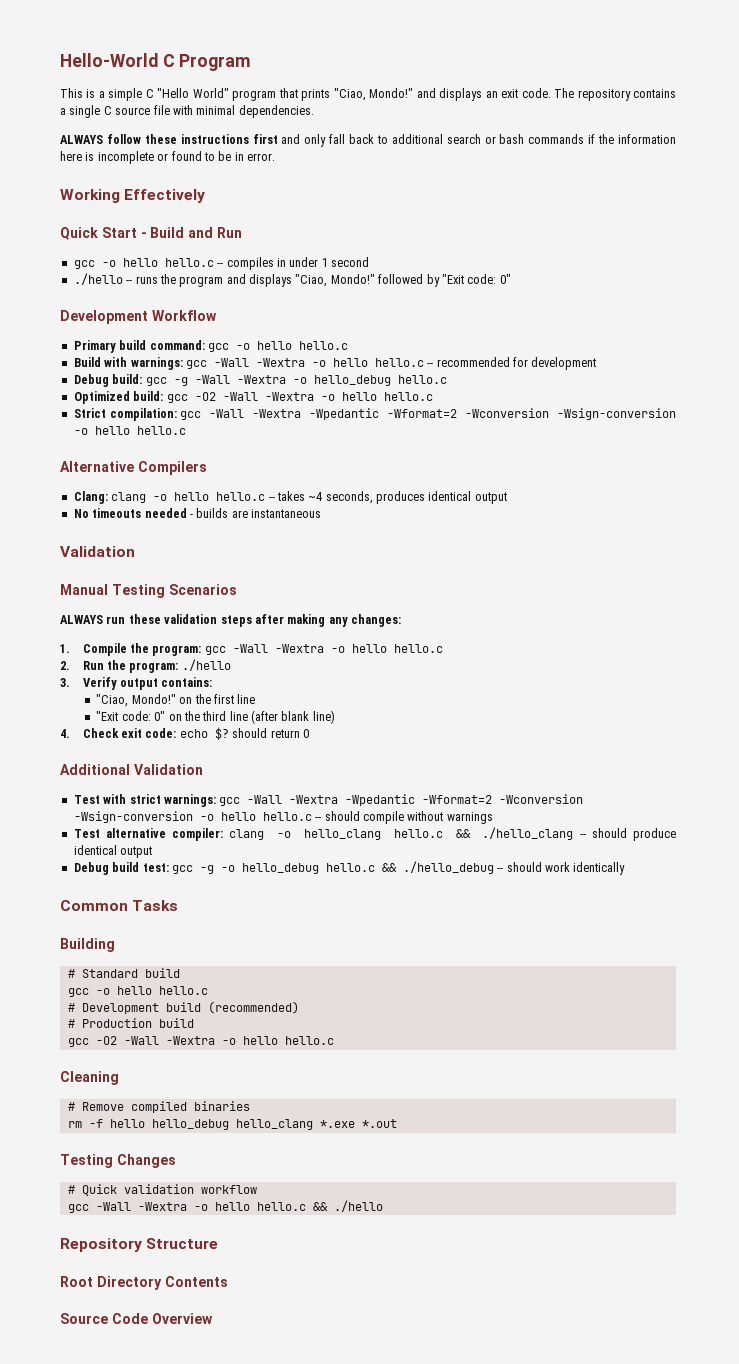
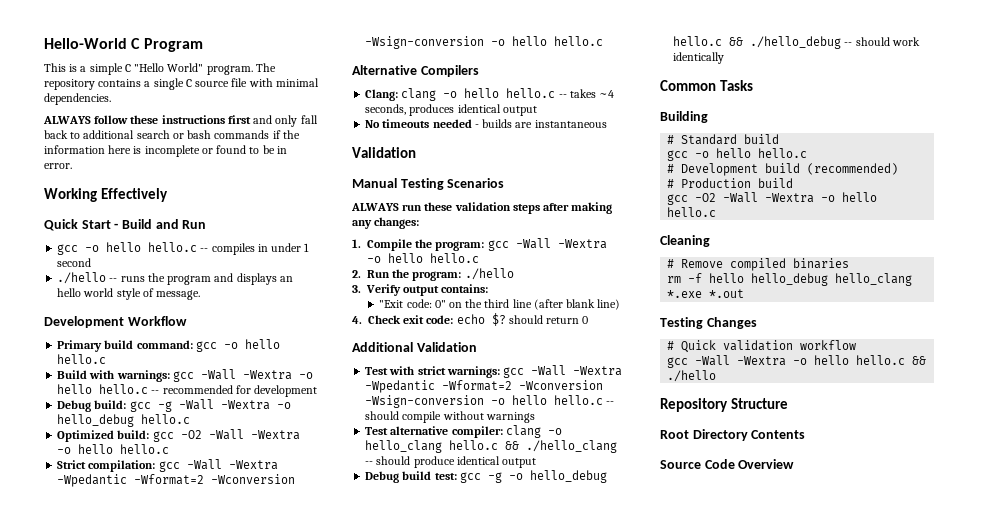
[232,88,551,101] program that prints "Ciao, Mondo!" and displays an exit code. -> [206,65,253,75] program.
[295,274,511,287] "Ciao, Mondo!" followed by "Exit code: 0" -> [279,276,293,282] [57,288,201,300] an hello world style of message.
[96,694,256,707] // "Ciao, Mondo!" on the first line -> (489, 288) none

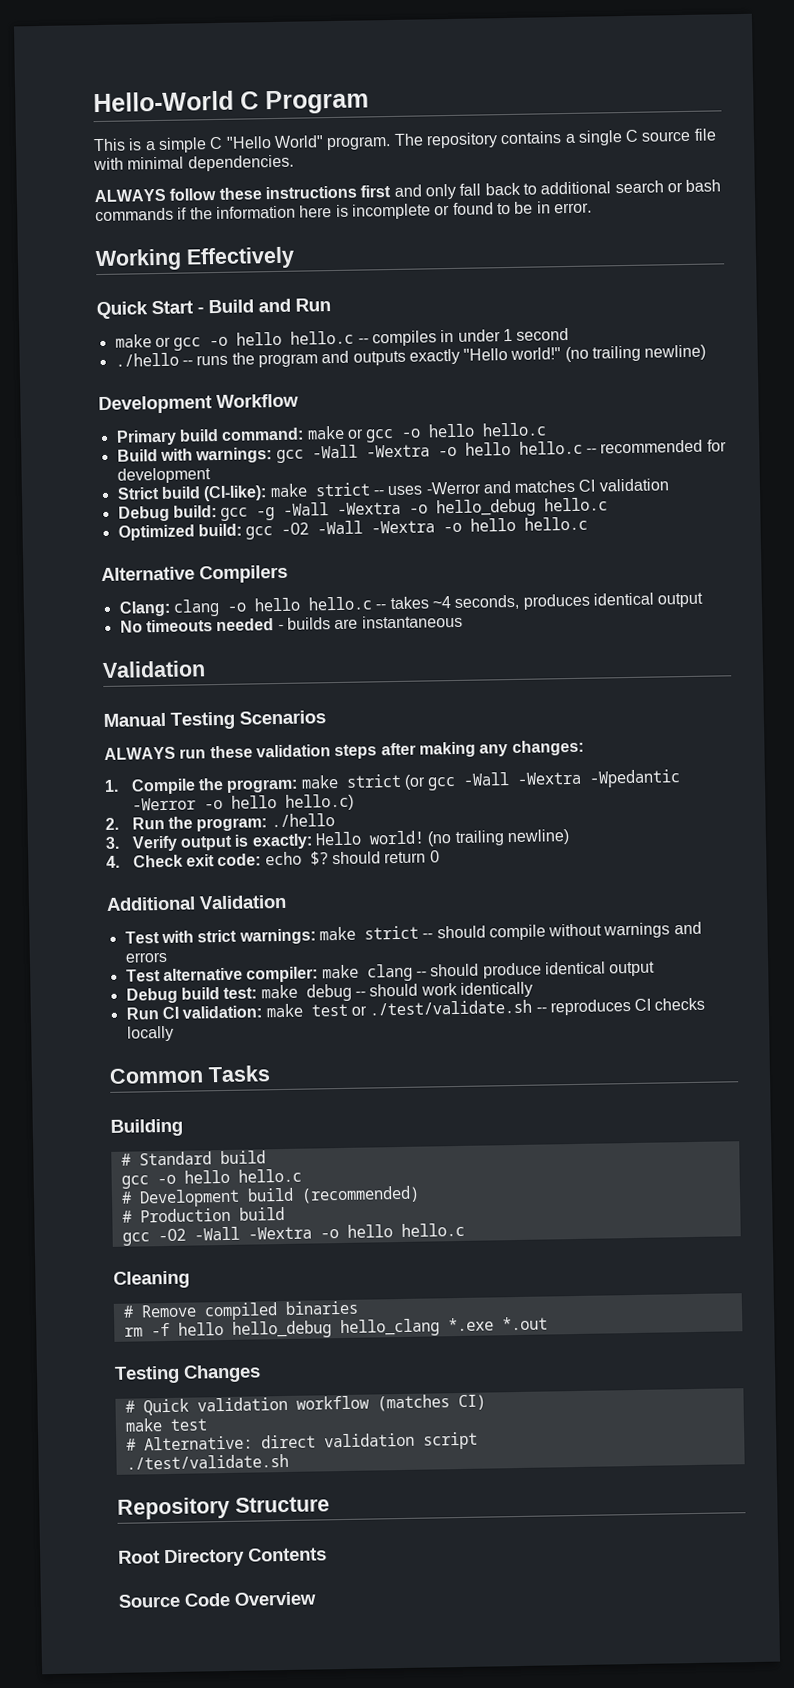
(207, 224) none -> [114,334,171,348] make or
[236,273,293,285] [57,288,201,300] displays an hello world style of message. -> [352,344,707,366] outputs exactly "Hello world!" (no trailing newline)
(193, 344) none -> [306,425,364,440] make or
(318, 391) none -> [116,478,669,502] // Strict build (CI-like): make strict -- uses -Werror and matches CI validation
[57,459,278,472] [57,474,296,487] [365,36,604,49] // Strict compilation: gcc -Wall -Wextra -Wpedantic -Wformat=2 -Wconversion -Wsign-conversion -o hello hello.c -> (589, 523) none
[487,238,607,251] [367,253,479,263] gcc -Wall -Wextra -o hello hello.c -> [300,769,682,791] [131,793,354,811] make strict (or gcc -Wall -Wextra -Wpedantic -Werror -o hello hello.c)
[441,284,489,293] [379,299,621,310] contains: // "Exit code: 0" on the third line (after blank line) -> [234,829,570,850] is exactly: Hello world! (no trailing newline)
[503,365,623,378] [365,380,604,393] [365,395,604,408] gcc -Wall -Wextra -Wpedantic -Wformat=2 -Wconversion -Wsign-conversion -o hello hello.c -> [318,925,419,941] make strict
(535, 417) none -> [673,921,702,935] [124,951,167,963] and errors
[505,425,562,438] [365,440,618,453] clang -o hello_clang hello.c && ./hello_clang -> [321,963,413,982] make clang
[459,470,607,483] [673,36,920,49] [673,52,725,64] gcc -g -o hello_debug hello.c && ./hello_debug -- should work identically -> [260,981,533,1002] [125,997,706,1020] [126,1025,174,1042] make debug -- should work identically // Run CI validation: make test or ./test/validate.sh -- reproduces CI checks locally
[667,355,927,368] [667,370,717,382] // gcc -Wall -Wextra -o hello hello.c && ./hello -> [376,1394,486,1412] [124,1418,208,1432] [125,1431,478,1451] [125,1453,289,1470] (matches CI) // make test // # Alternative: direct validation script // ./test/validate.sh

